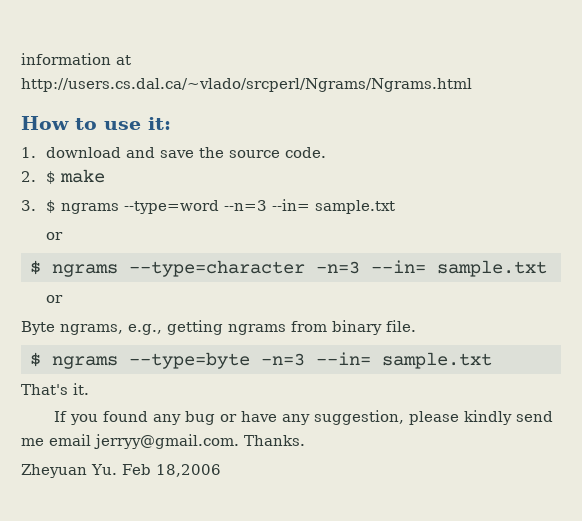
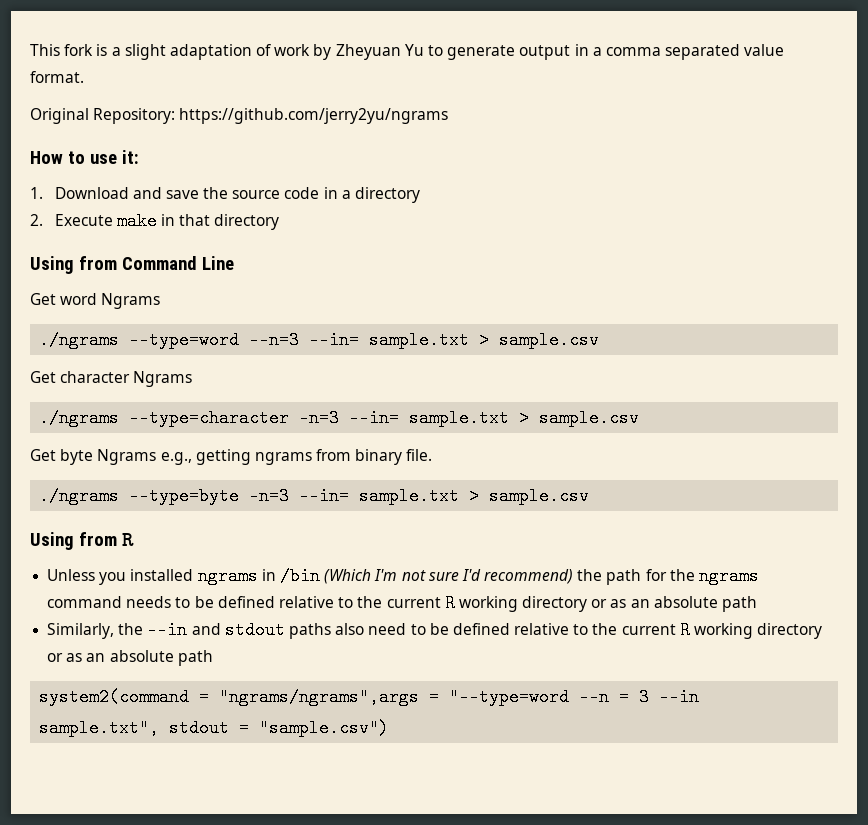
[21,53,131,65] [21,78,472,92] information at http://users.cs.dal.ca/~vlado/srcperl/Ngrams/Ngrams.html -> [30,44,785,60] [30,71,84,83] [30,108,449,124] This fork is a slight adaptation of work by Zheyuan Yu to generate output in a comma separated value format. // Original Repository: https://github.com/jerry2yu/ngrams
[46,147,122,158] download -> [54,187,129,199] Download
[285,147,327,158] code. -> [284,187,421,203] code in a directory
[46,171,57,184] $ -> [54,214,113,226] Execute
[21,199,396,214] [46,232,64,240] [30,260,118,277] // 3. $ ngrams --type=word --n=3 --in= sample.txt // or // $ ngrams -> [160,214,280,230] [30,256,234,274] [30,293,161,309] [39,331,600,349] [30,371,193,387] [39,409,120,427] in that directory // Using from Command Line // Get word Ngrams // ./ngrams --type=word --n=3 --in= sample.txt > sample.csv // Get character Ngrams // ./ngrams
[46,295,64,303] [21,321,123,335] // or // Byte ngrams, -> [519,409,640,427] [30,449,157,465] > sample.csv // Get byte Ngrams
[30,352,118,369] $ ngrams -> [39,487,120,505] ./ngrams
[21,383,89,395] [53,410,553,425] [21,434,305,449] [21,464,221,478] // That's it. // If you found any bug or have any suggestion, please kindly send me email jerryy@gmail.com. Thanks. // Zheyuan Yu. Feb 18,2006 -> [469,487,590,505] [30,532,134,550] [47,567,760,585] [47,594,758,612] [47,621,823,639] [47,650,213,666] [39,688,700,706] [39,719,390,737] > sample.csv // Using from R // Unless you installed ngrams in /bin (Which I'm not sure I'd recommend) the path for the ngrams command needs to be defined relative to the current R working directory or as an absolute path // Similarly, the --in and stdout paths also need to be defined relative to the current R working directory or as an absolute path // system2(command = "ngrams/ngrams",args = "--type=word --n = 3 --in sample.txt", stdout = "sample.csv")

